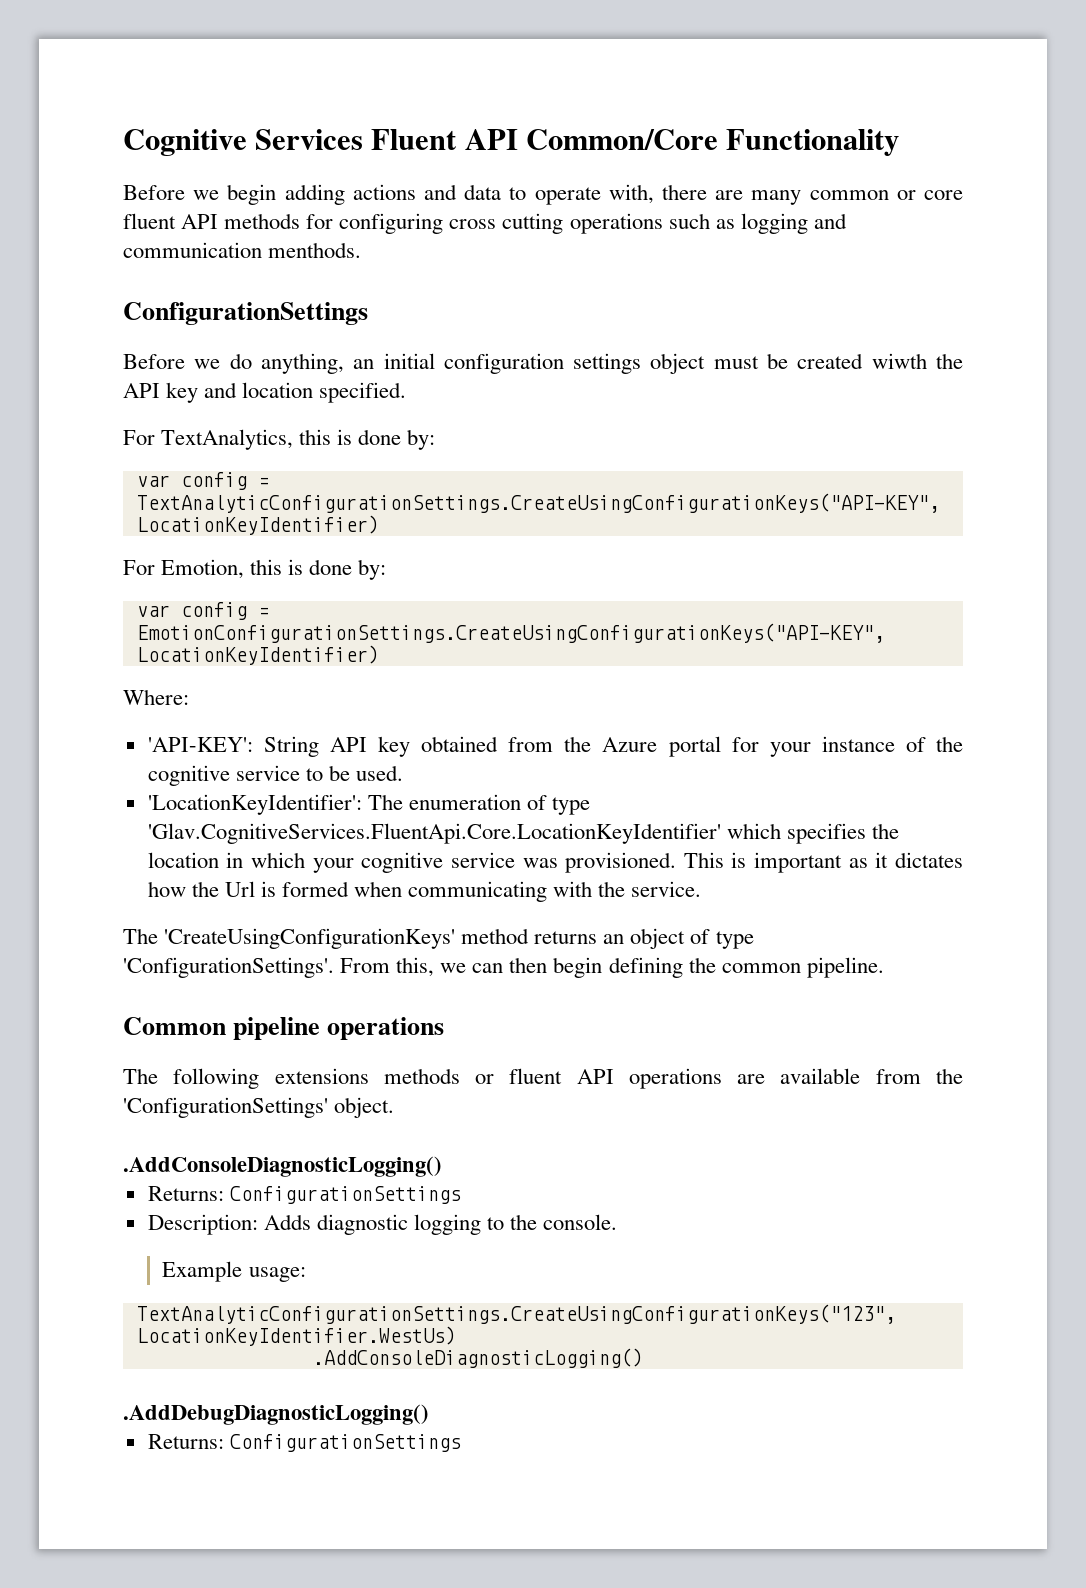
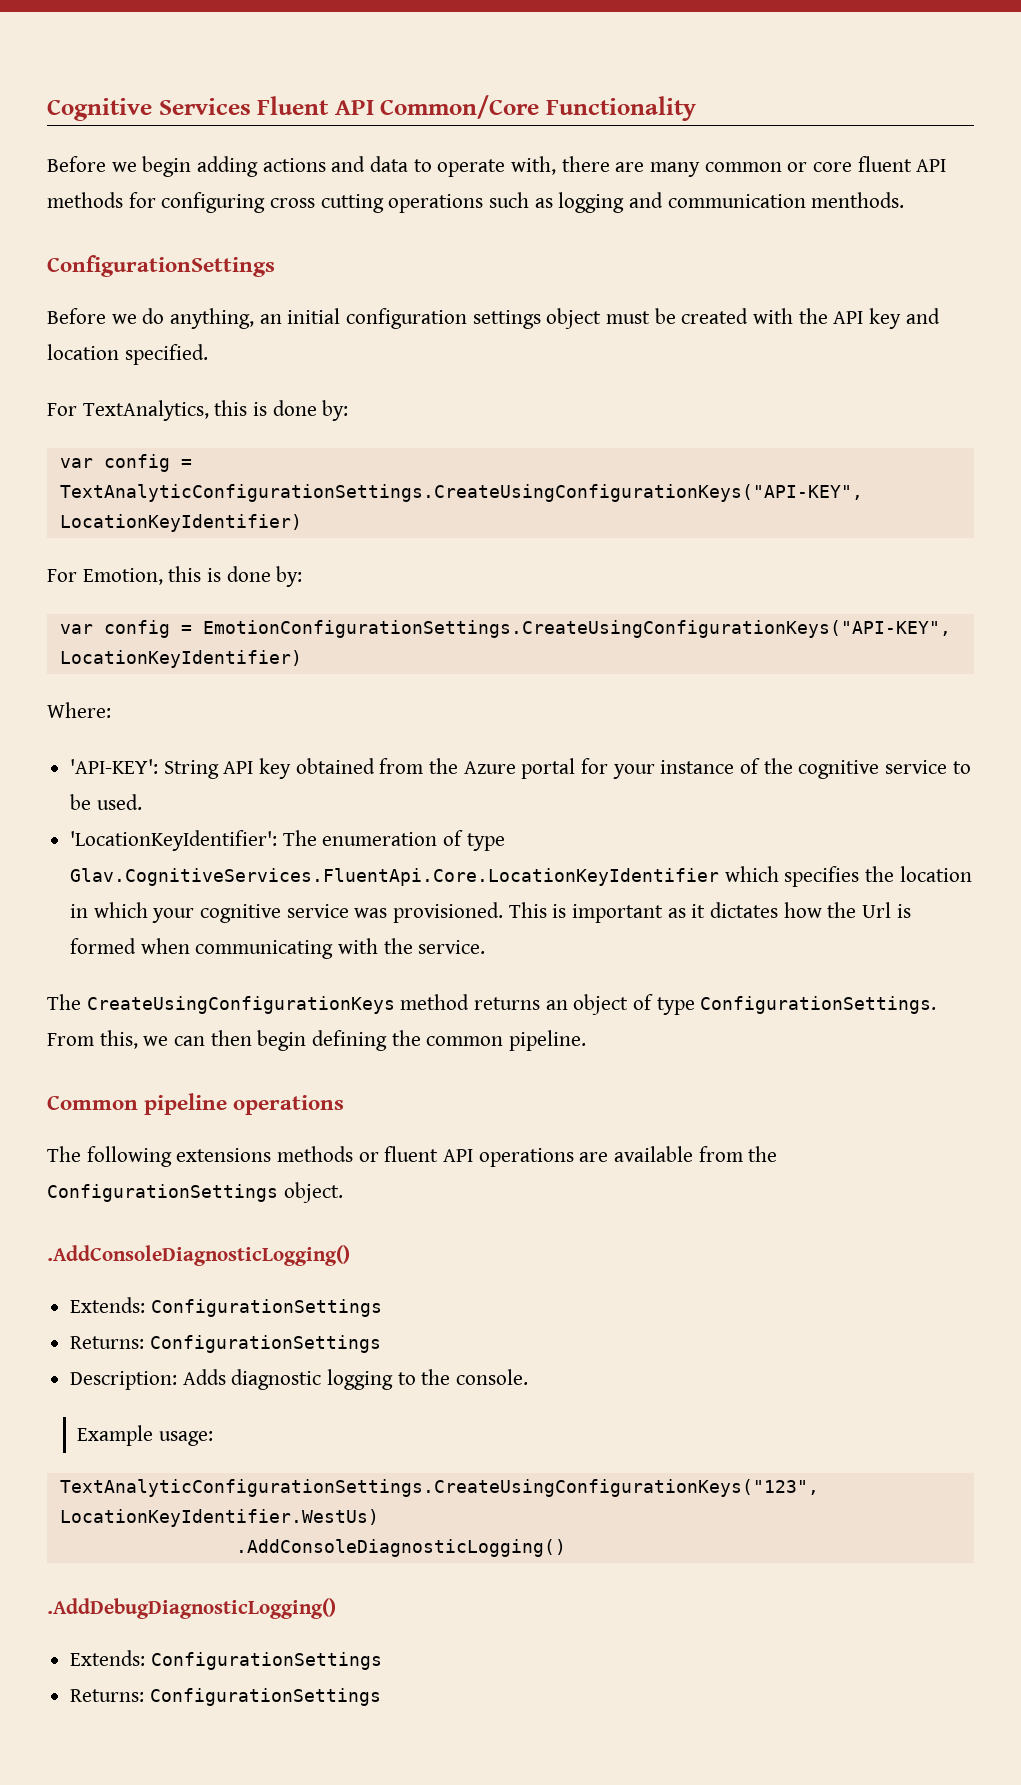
[871,353,927,369] wiwth -> [753,308,794,324] with
[147,823,721,844] 'Glav.CognitiveServices.FluentApi.Core.LocationKeyIdentifier' -> [70,868,720,886] Glav.CognitiveServices.FluentApi.Core.LocationKeyIdentifier
[164,928,456,949] 'CreateUsingConfigurationKeys' -> [86,996,395,1014] CreateUsingConfigurationKeys
[123,957,334,978] 'ConfigurationSettings'. -> [700,996,937,1014] ConfigurationSettings.
[123,1097,328,1118] 'ConfigurationSettings' -> [47,1184,278,1202] ConfigurationSettings
(442, 1166) none -> [70,1297,382,1317] // Extends: ConfigurationSettings
(429, 1414) none -> [70,1650,382,1670] // Extends: ConfigurationSettings

